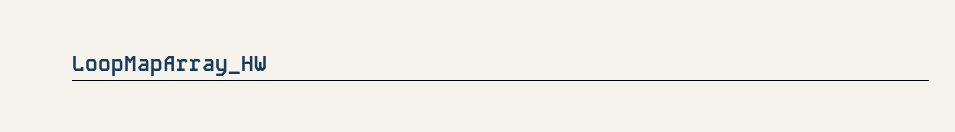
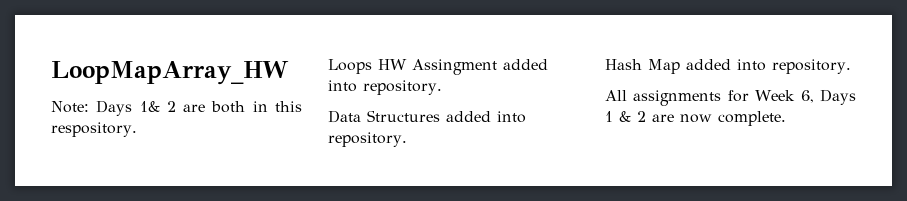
(267, 66) none -> [51,100,302,116] [51,122,137,137] [328,59,548,75] [328,80,442,95] [328,110,526,123] [328,132,407,147] [605,59,851,74] [605,89,856,106] [605,111,786,126] // Note: Days 1& 2 are both in this respository. // Loops HW Assingment added into repository. // Data Structures added into repository. // Hash Map added into repository. // All assignments for Week 6, Days 1 & 2 are now complete.

